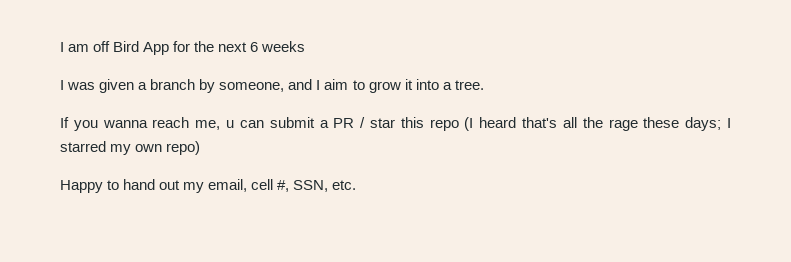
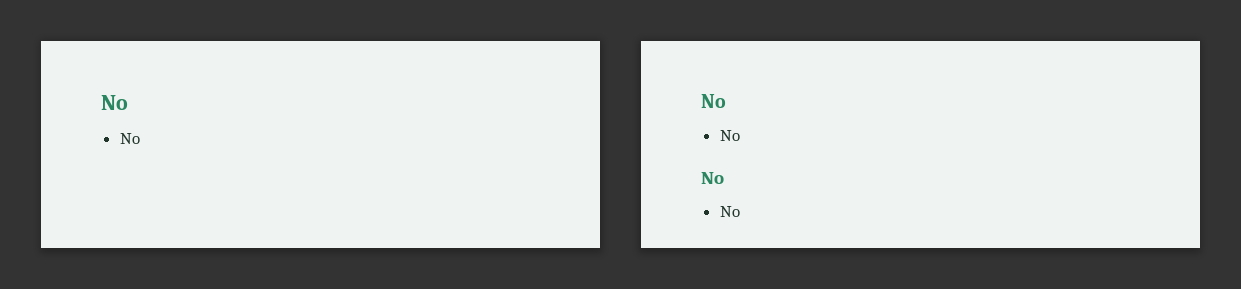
[60,41,306,55] [60,79,484,93] [60,117,732,131] [60,141,201,155] [60,179,357,193] I am off Bird App for the next 6 weeks // I was given a branch by someone, and I aim to grow it into a tree. // If you wanna reach me, u can submit a PR / star this repo (I heard that's all the rage these days; I starred my own repo) // Happy to hand out my email, cell #, SSN, etc. -> [101,95,128,110] [119,133,140,144] [701,94,726,108] [719,130,740,141] [701,172,724,184] [719,206,740,217] No // No // No // No // No // No

